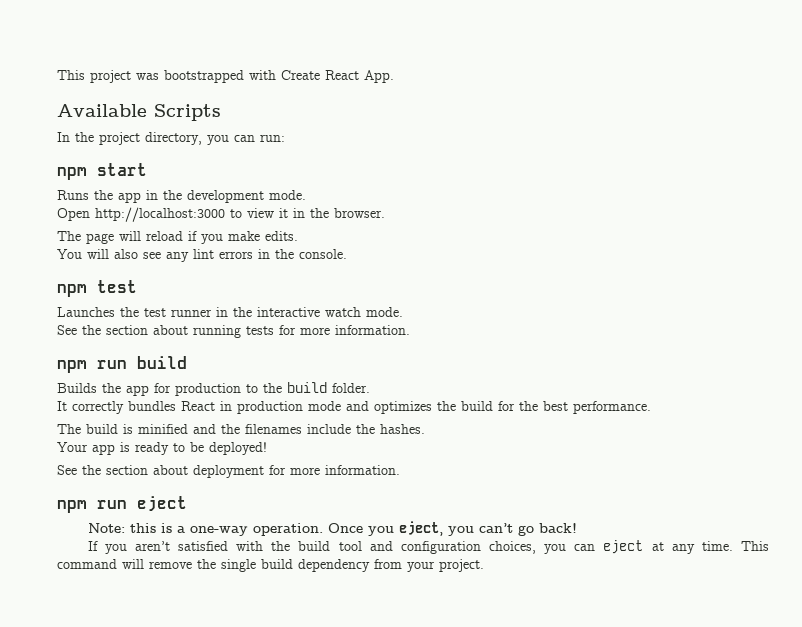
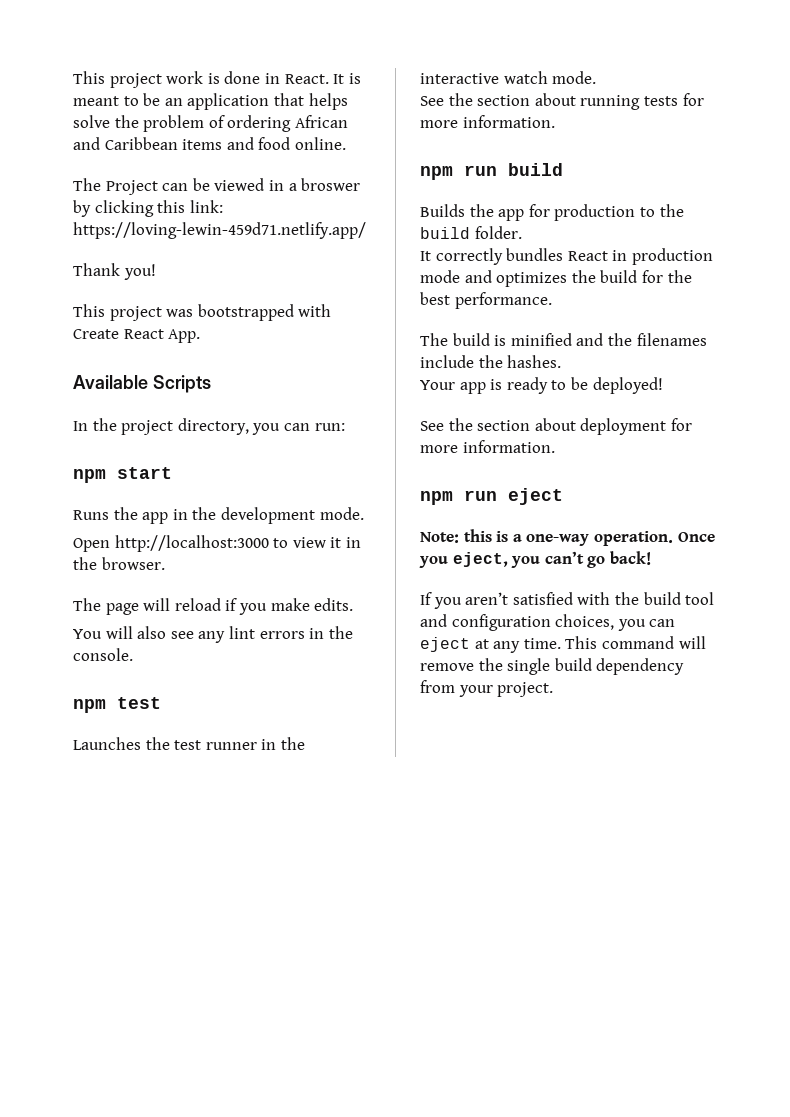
[57,70,131,83] This project -> [73,71,361,88] [73,93,348,110] [73,115,348,132] [73,137,346,150] [73,178,361,195] [73,200,223,217] [73,222,366,239] [73,263,156,280] [73,304,162,321] This project work is done in React. It is meant to be an application that helps solve the problem of ordering African and Caribbean items and food online. // The Project can be viewed in a broswer by clicking this link: https://loving-lewin-459d71.netlify.app/ // Thank you! // This project

